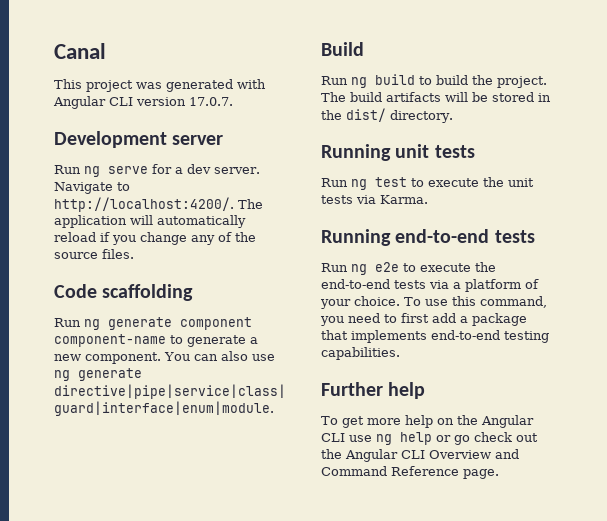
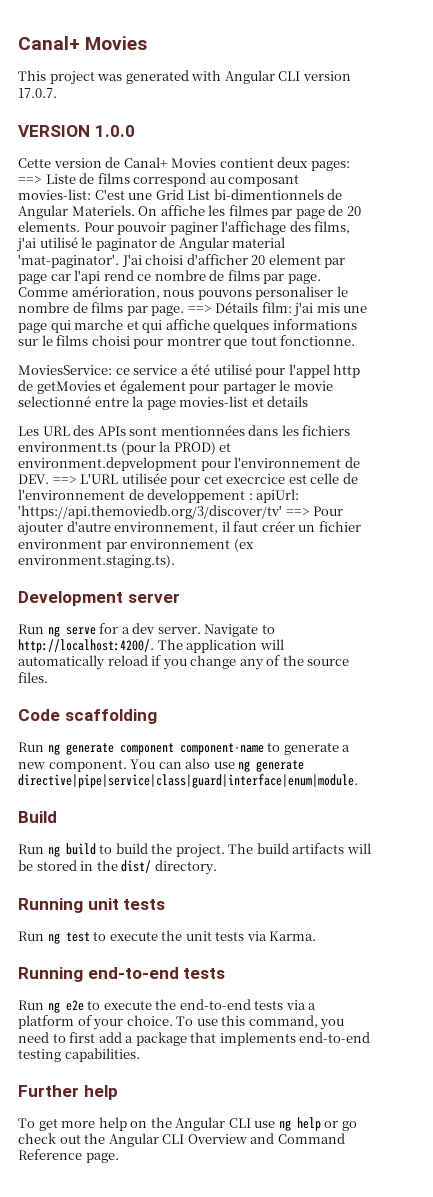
[54,43,106,59] Canal -> [18,36,148,50] Canal+ Movies
(233, 101) none -> [18,125,135,137] [18,157,350,171] [18,173,300,187] [18,189,343,200] [18,205,361,219] [18,221,351,235] [16,237,286,252] [18,254,346,268] [18,270,321,284] [18,286,348,300] [18,302,368,317] [18,319,357,333] [18,335,356,349] [18,364,361,378] [18,380,333,394] [18,396,309,410] [18,425,351,436] [18,441,232,455] [18,457,360,471] [18,473,358,487] [18,489,300,503] [18,505,344,519] [18,521,361,536] [18,538,254,552] [18,554,175,568] // VERSION 1.0.0 // Cette version de Canal+ Movies contient deux pages: ==> Liste de films correspond au composant movies-list: C'est une Grid List bi-dimentionnels de Angular Materiels. On affiche les filmes par page de 20 elements. Pour pouvoir paginer l'affichage des films, j'ai utilisé le paginator de Angular material 'mat-paginator'. J'ai choisi d'afficher 20 element par page car l'api rend ce nombre de films par page. Comme amérioration, nous pouvons personaliser le nombre de films par page. ==> Détails film: j'ai mis une page qui marche et qui affiche quelques informations sur le films choisi pour montrer que tout fonctionne. // MoviesService: ce service a été utilisé pour l'appel http de getMovies et également pour partager le movie selectionné entre la page movies-list et details // Les URL des APIs sont mentionnées dans les fichiers environment.ts (pour la PROD) et environment.depvelopment pour l'environnement de DEV. ==> L'URL utilisée pour cet execrcice est celle de l'environnement de developpement : apiUrl: 'https://api.themoviedb.org/3/discover/tv' ==> Pour ajouter d'autre environnement, il faut créer un fichier environment par environnement (ex environment.staging.ts).

